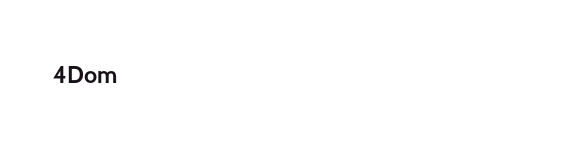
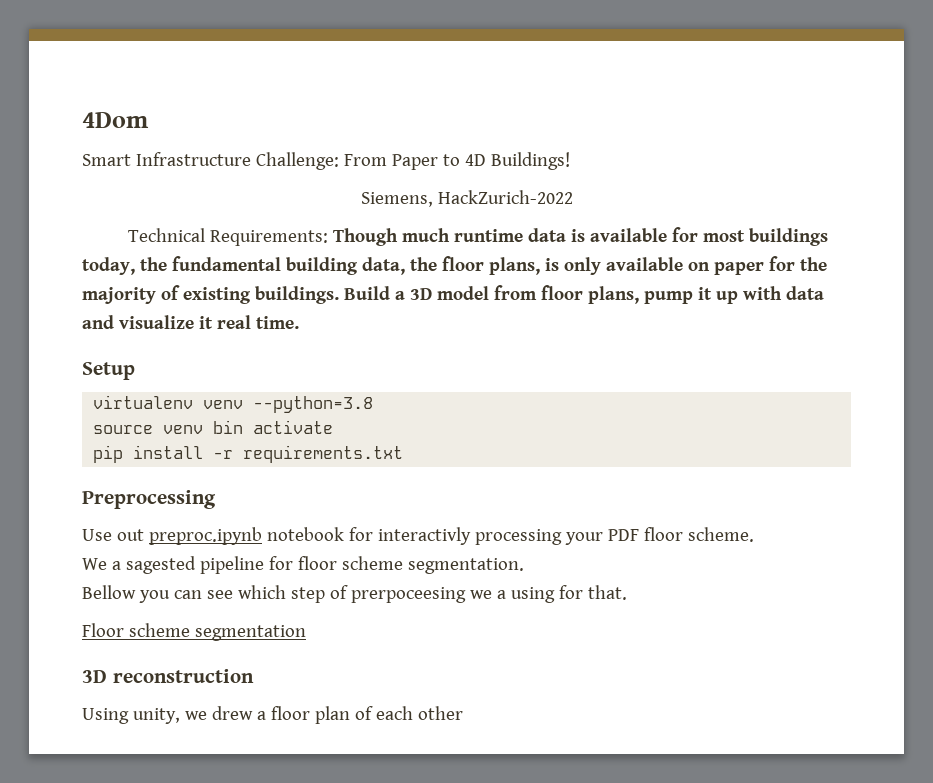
(117, 74) none -> [82,152,570,170] [360,190,573,207] [127,227,828,246] [82,256,827,275] [82,285,824,304] [82,315,299,329] [82,362,135,380] [93,395,374,413] [93,420,334,434] [93,445,404,463] [82,490,216,509] [82,527,754,545] [82,556,524,574] [82,585,627,603] [82,623,306,641] [82,669,254,683] [82,706,463,724] // Smart Infrastructure Challenge: From Paper to 4D Buildings! // Siemens, HackZurich-2022 // Technical Requirements: Though much runtime data is available for most buildings today, the fundamental building data, the floor plans, is only available on paper for the majority of existing buildings. Build a 3D model from floor plans, pump it up with data and visualize it real time. // Setup // virtualenv venv --python=3.8 // source venv bin activate // pip install -r requirements.txt // Preprocessing // Use out preproc.ipynb notebook for interactivly processing your PDF floor scheme. // We a sagested pipeline for floor scheme segmentation. // Bellow you can see which step of prerpoceesing we a using for that. // Floor scheme segmentation // 3D reconstruction // Using unity, we drew a floor plan of each other

